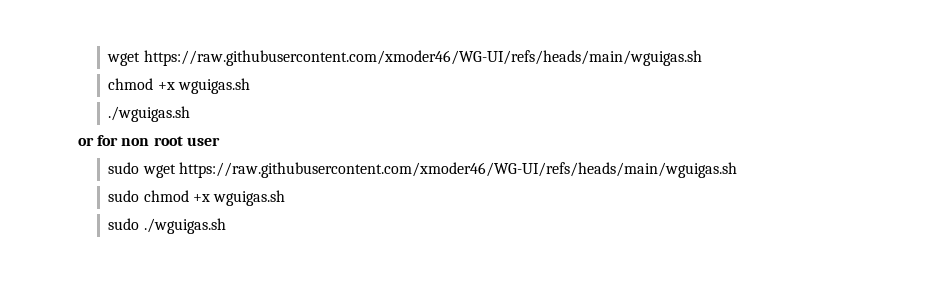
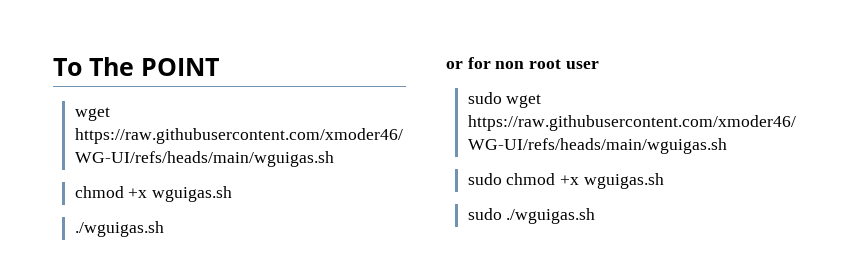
(107, 59) none -> [53,57,219,76] To The POINT //

